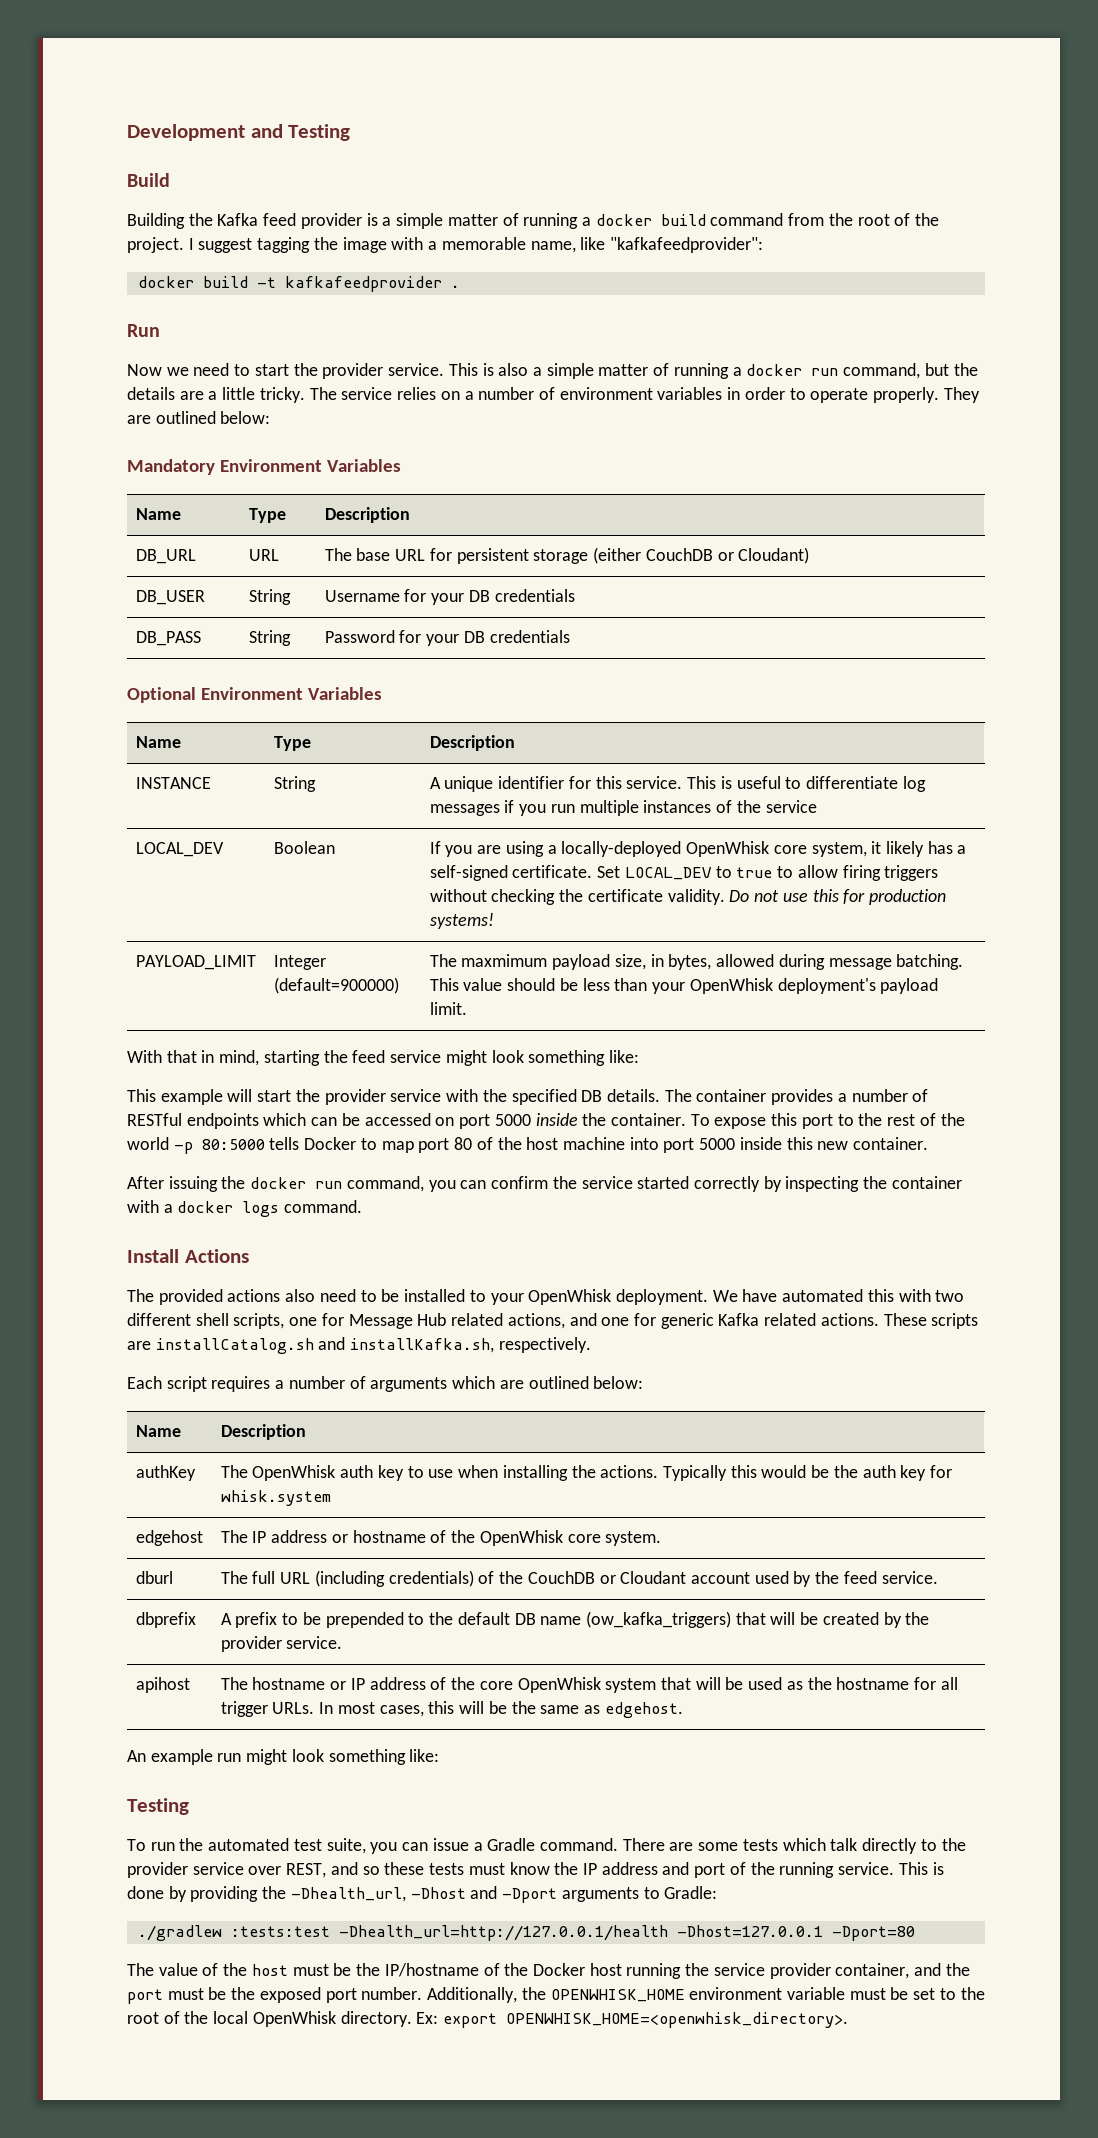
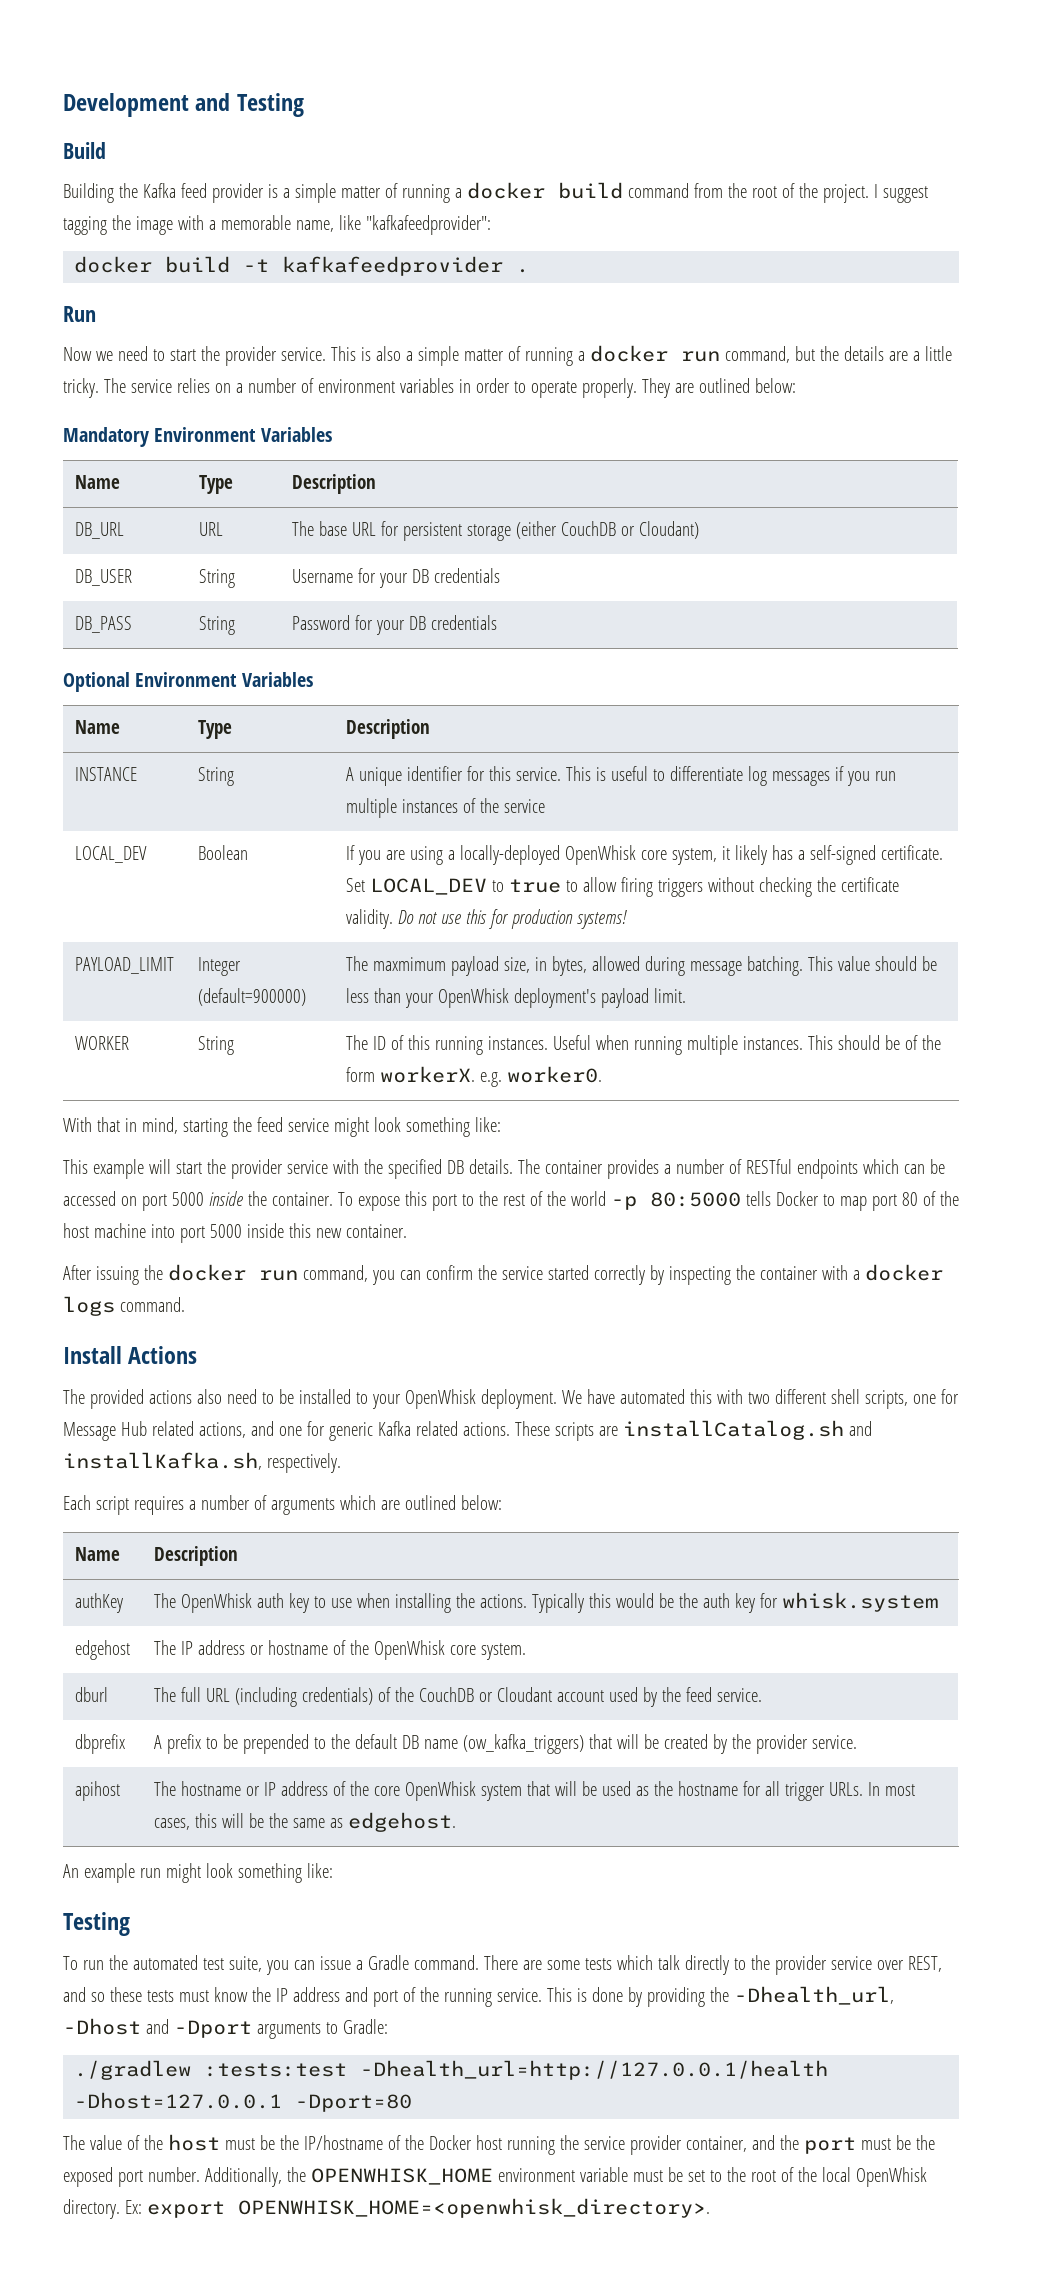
(467, 1008) none -> [74,1036,129,1050] [197,1036,234,1055] [345,1035,941,1055] [345,1066,602,1087] // WORKER | String | The ID of this running instances. Useful when running multiple instances. This should be of the form workerX. e.g. worker0.

